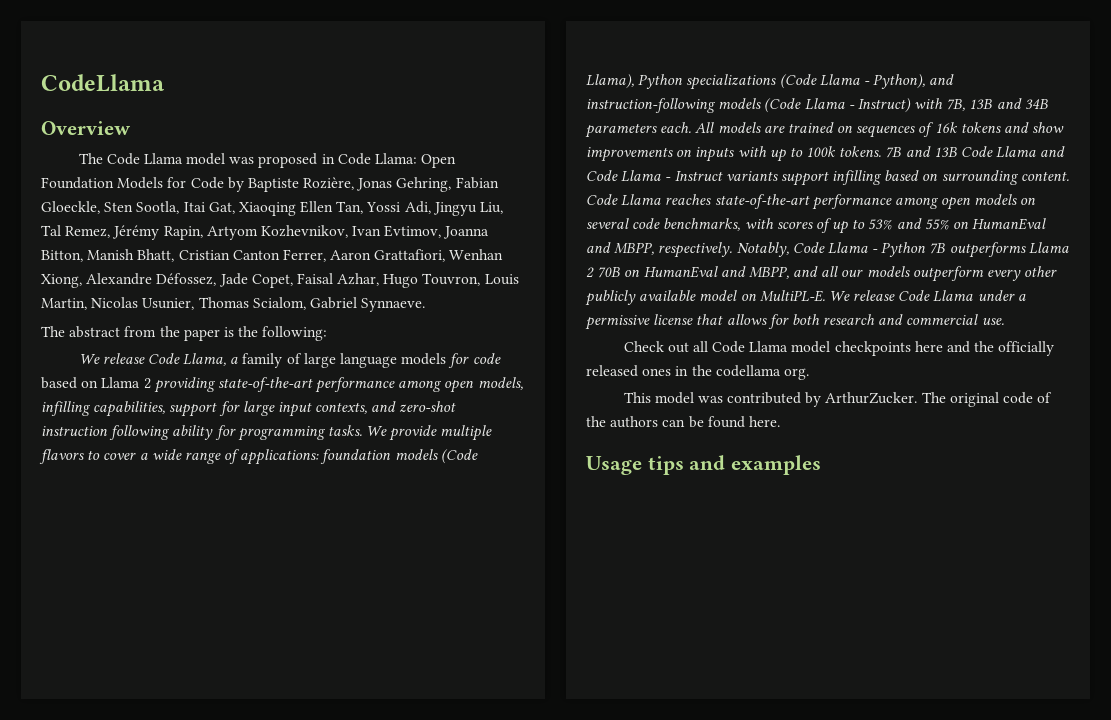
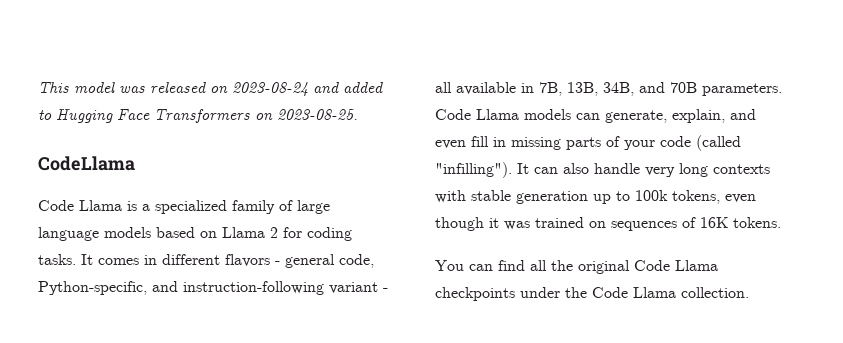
[41,74,165,92] [41,121,131,135] [78,153,457,168] [41,177,499,192] [41,201,504,216] [41,225,490,240] [41,249,504,262] [41,273,519,288] [41,297,426,312] [41,326,328,341] [78,353,239,366] CodeLlama // Overview // The Code Llama model was proposed in Code Llama: Open Foundation Models for Code by Baptiste Rozière, Jonas Gehring, Fabian Gloeckle, Sten Sootla, Itai Gat, Xiaoqing Ellen Tan, Yossi Adi, Jingyu Liu, Tal Remez, Jérémy Rapin, Artyom Kozhevnikov, Ivan Evtimov, Joanna Bitton, Manish Bhatt, Cristian Canton Ferrer, Aaron Grattafiori, Wenhan Xiong, Alexandre Défossez, Jade Copet, Faisal Azhar, Hugo Touvron, Louis Martin, Nicolas Usunier, Thomas Scialom, Gabriel Synnaeve. // The abstract from the paper is the following: // We release Code Llama, a -> [38,82,383,96] [38,109,358,123] [38,156,135,171] [38,200,227,214] This model was released on 2023-08-24 and added to Hugging Face Transformers on 2023-08-25. // CodeLlama // Code Llama is a specialized
[448,353,501,368] for code -> (151, 232) none
[153,377,523,393] [41,401,457,417] [41,425,493,441] [39,449,478,465] [586,74,955,90] [586,98,1048,113] [585,122,1065,138] [586,146,1066,162] [586,170,1069,186] [586,194,1037,210] [586,218,1047,234] [586,242,1069,258] [586,266,1058,282] [585,290,1026,306] [585,314,1004,330] [623,341,1055,356] [586,365,809,380] [623,392,1053,407] [586,416,780,428] [586,455,822,475] providing state-of-the-art performance among open models, infilling capabilities, support for large input contexts, and zero-shot instruction following ability for programming tasks. We provide multiple flavors to cover a wide range of applications: foundation models (Code Llama), Python specializations (Code Llama - Python), and instruction-following models (Code Llama - Instruct) with 7B, 13B and 34B parameters each. All models are trained on sequences of 16k tokens and show improvements on inputs with up to 100k tokens. 7B and 13B Code Llama and Code Llama - Instruct variants support infilling based on surrounding content. Code Llama reaches state-of-the-art performance among open models on several code benchmarks, with scores of up to 53% and 55% on HumanEval and MBPP, respectively. Notably, Code Llama - Python 7B outperforms Llama 2 70B on HumanEval and MBPP, and all our models outperform every other publicly available model on MultiPL-E. We release Code Llama under a permissive license that allows for both research and commercial use. // Check out all Code Llama model checkpoints here and the officially released ones in the codellama org. // This model was contributed by ArthurZucker. The original code of the authors can be found here. // Usage tips and examples -> [283,227,352,241] [38,254,374,268] [38,281,388,295] [435,82,782,96] [435,109,756,123] [435,135,741,151] [435,162,770,178] [435,190,756,204] [435,217,781,231] [435,260,718,274] [435,287,749,301] for coding tasks. It comes in different flavors - general code, Python-specific, and instruction-following variant - all available in 7B, 13B, 34B, and 70B parameters. Code Llama models can generate, explain, and even fill in missing parts of your code (called "infilling"). It can also handle very long contexts with stable generation up to 100k tokens, even though it was trained on sequences of 16K tokens. // You can find all the original Code Llama checkpoints under the Code Llama collection.

